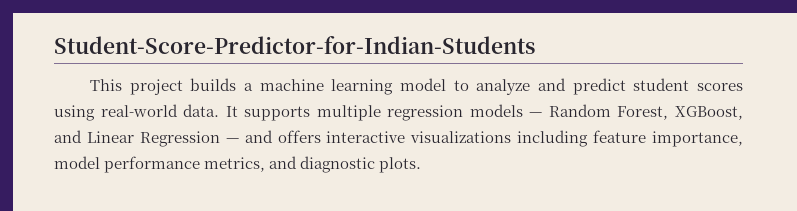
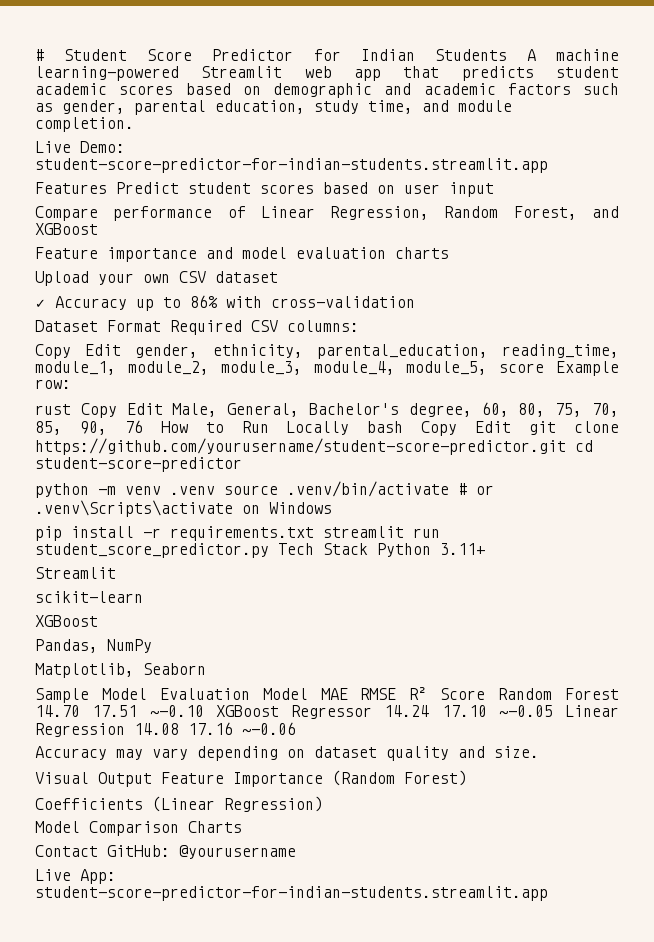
[54,36,535,54] [90,78,743,95] [54,104,743,121] [54,130,743,147] [54,156,422,173] Student-Score-Predictor-for-Indian-Students // This project builds a machine learning model to analyze and predict student scores using real-world data. It supports multiple regression models — Random Forest, XGBoost, and Linear Regression — and offers interactive visualizations including feature importance, model performance metrics, and diagnostic plots. -> [35,49,619,61] [35,66,619,81] [35,83,619,98] [35,100,512,115] [35,117,134,132] [35,141,125,153] [35,158,548,173] [35,182,494,197] [35,206,619,221] [35,223,98,235] [35,247,449,262] [35,271,278,286] [35,295,415,311] [35,320,359,335] [35,344,619,359] [35,361,619,376] [35,379,71,389] [35,402,619,418] [35,420,619,436] [35,438,593,455] [35,457,242,472] [35,481,494,498] [35,500,332,517] [35,526,440,541] [35,543,485,558] [35,567,116,579] [35,591,143,603] [35,615,98,627] [35,639,152,653] [35,663,206,678] [35,687,620,703] [35,705,619,719] [35,722,296,737] [35,746,539,761] [35,770,467,787] [35,796,323,812] [35,821,242,836] [35,845,296,859] [35,869,116,884] [35,886,548,901] # Student Score Predictor for Indian Students A machine learning-powered Streamlit web app that predicts student academic scores based on demographic and academic factors such as gender, parental education, study time, and module completion. // Live Demo: student-score-predictor-for-indian-students.streamlit.app // Features Predict student scores based on user input // Compare performance of Linear Regression, Random Forest, and XGBoost // Feature importance and model evaluation charts // Upload your own CSV dataset // ✓ Accuracy up to 86% with cross-validation // Dataset Format Required CSV columns: // Copy Edit gender, ethnicity, parental_education, reading_time, module_1, module_2, module_3, module_4, module_5, score Example row: // rust Copy Edit Male, General, Bachelor's degree, 60, 80, 75, 70, 85, 90, 76 How to Run Locally bash Copy Edit git clone https://github.com/yourusername/student-score-predictor.git cd student-score-predictor // python -m venv .venv source .venv/bin/activate # or .venv\Scripts\activate on Windows // pip install -r requirements.txt streamlit run student_score_predictor.py Tech Stack Python 3.11+ // Streamlit // scikit-learn // XGBoost // Pandas, NumPy // Matplotlib, Seaborn // Sample Model Evaluation Model MAE RMSE R² Score Random Forest 14.70 17.51 ~-0.10 XGBoost Regressor 14.24 17.10 ~-0.05 Linear Regression 14.08 17.16 ~-0.06 // Accuracy may vary depending on dataset quality and size. // Visual Output Feature Importance (Random Forest) // Coefficients (Linear Regression) // Model Comparison Charts // Contact GitHub: @yourusername // Live App: student-score-predictor-for-indian-students.streamlit.app

